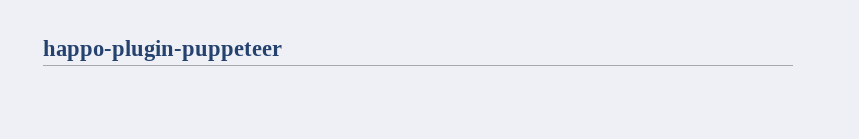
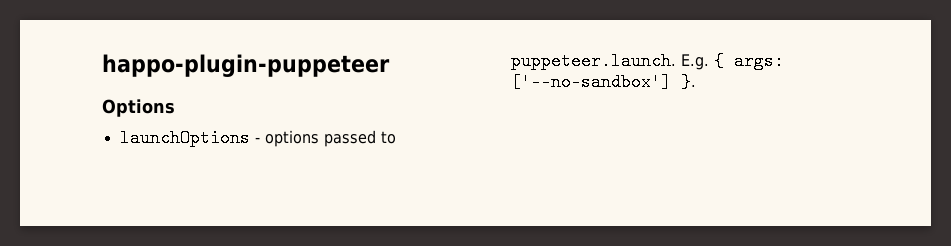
(282, 50) none -> [102,99,175,117] [119,129,396,147] [510,52,784,70] [510,73,696,91] // Options // launchOptions - options passed to puppeteer.launch. E.g. { args: ['--no-sandbox'] }.

